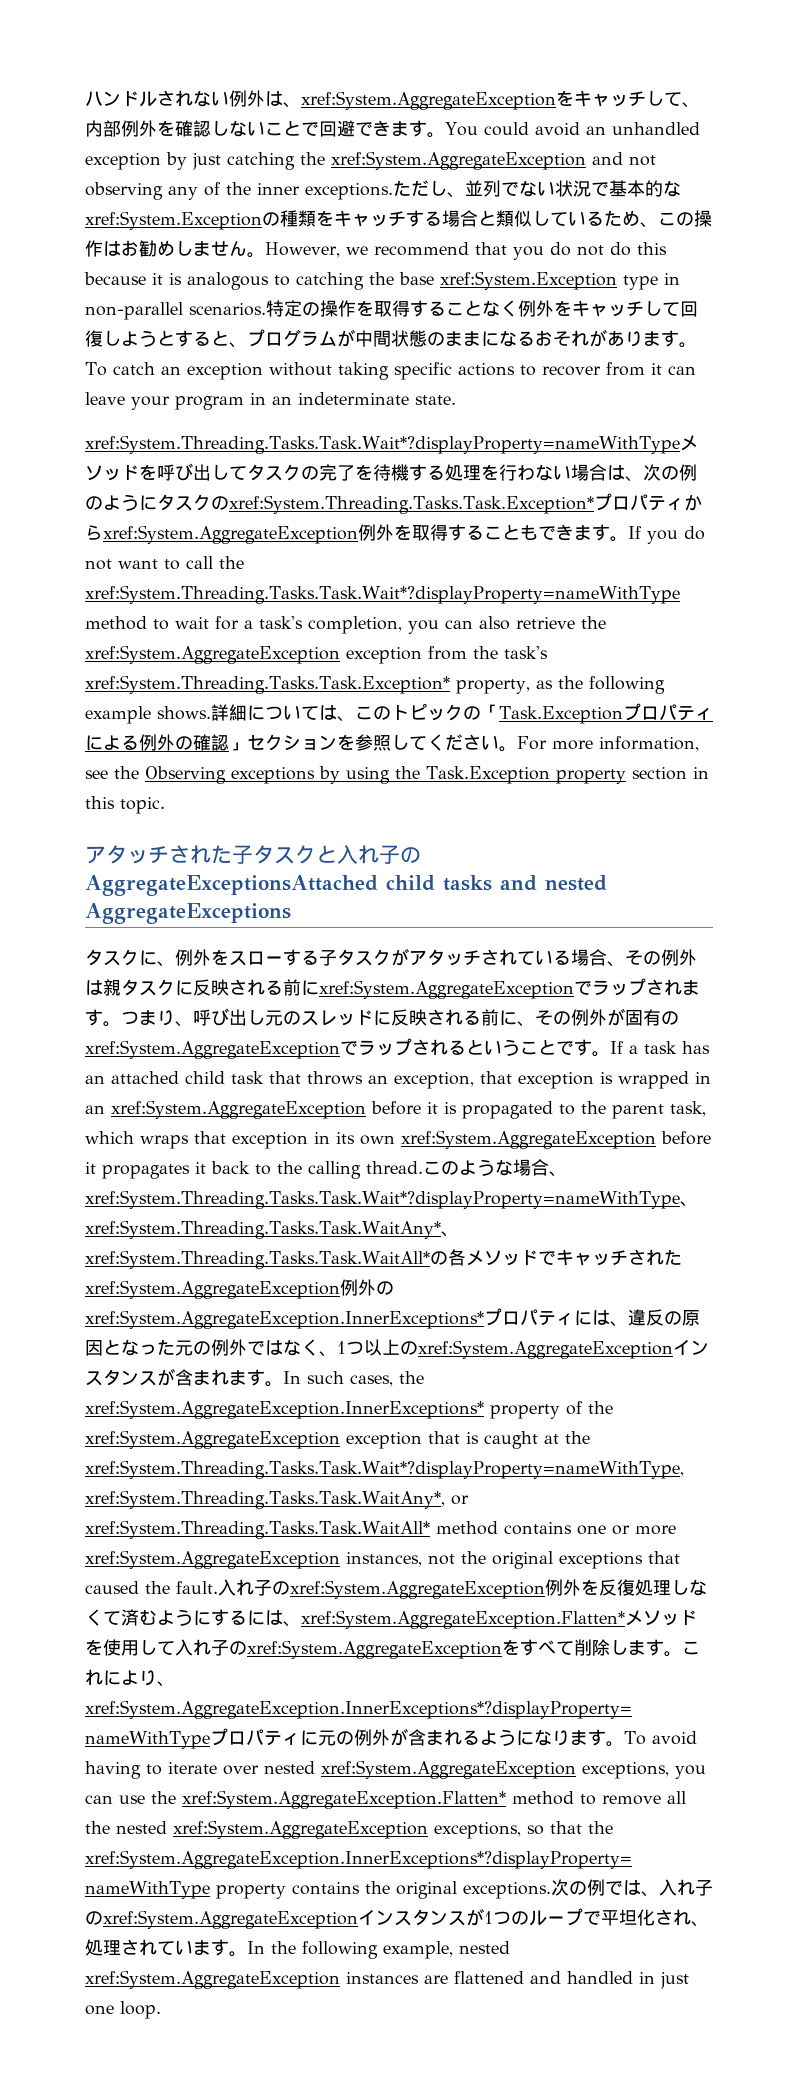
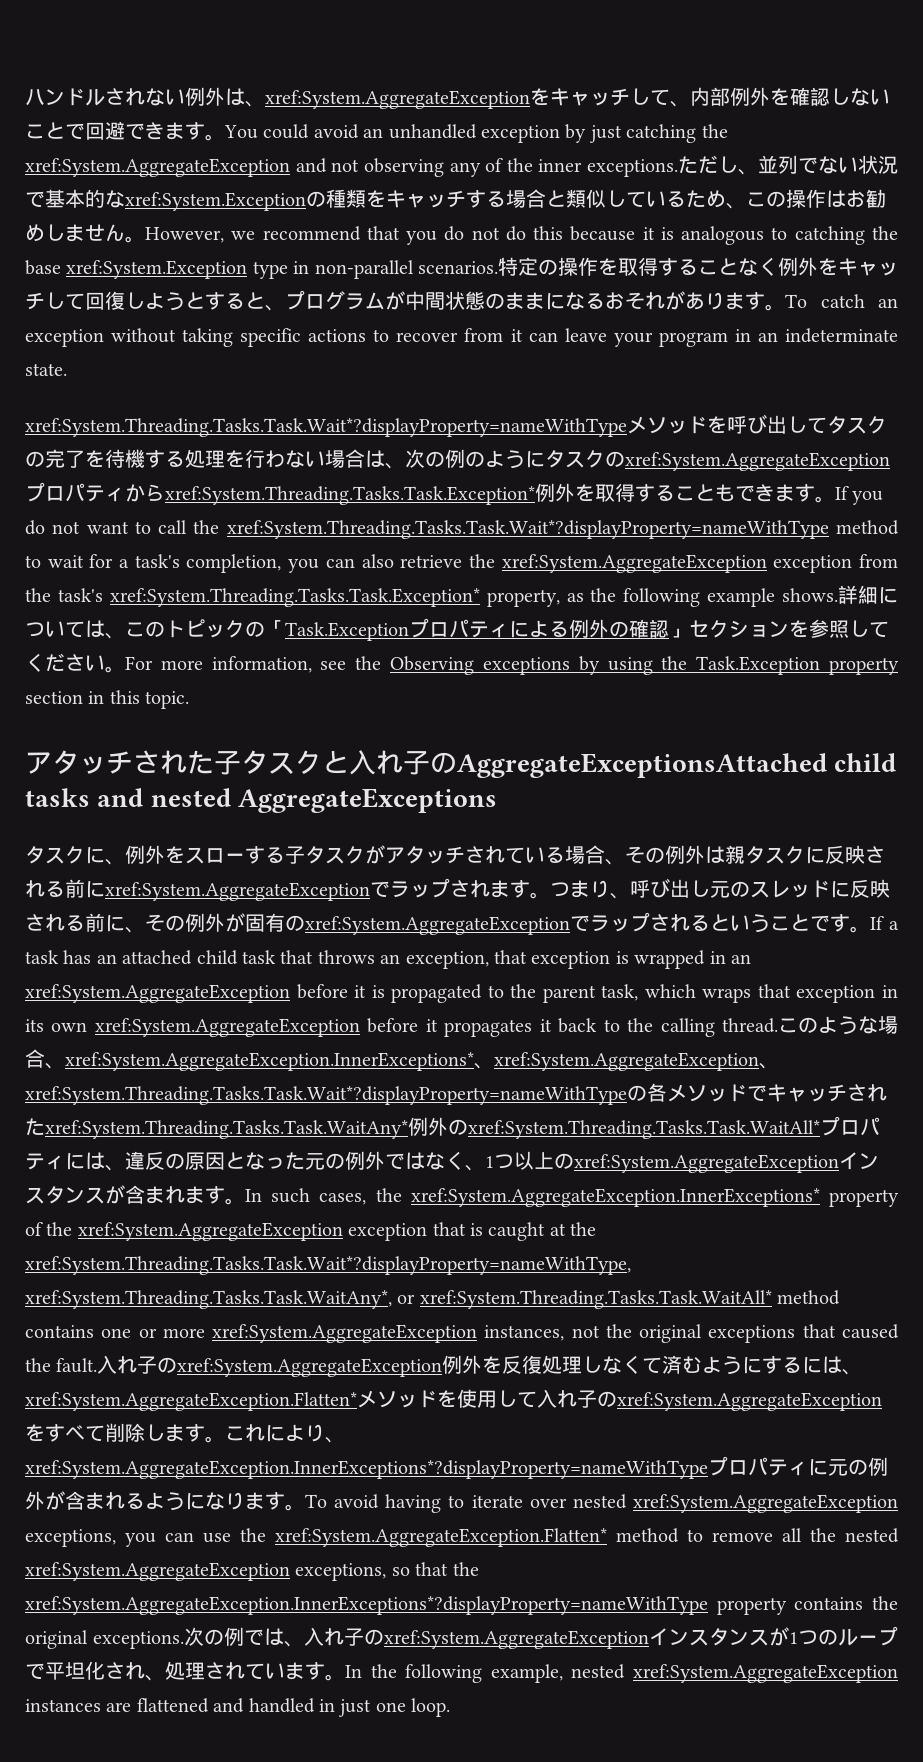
[229,495,594,514] xref:System.Threading.Tasks.Task.Exception* -> [625,452,890,471] xref:System.AggregateException
[103,525,358,544] xref:System.AggregateException -> [165,486,535,505] xref:System.Threading.Tasks.Task.Exception*
[85,1190,698,1209] [85,1220,459,1239] [85,1250,430,1269] xref:System.Threading.Tasks.Task.Wait*?displayProperty=nameWithType、xref:System.Threading.Tasks.Task.WaitAny*、xref:System.Threading.Tasks.Task.WaitAll* -> [65,1052,779,1071] [25,1086,627,1105] xref:System.AggregateException.InnerExceptions*、xref:System.AggregateException、xref:System.Threading.Tasks.Task.Wait*?displayProperty=nameWithType
[85,1279,394,1299] [85,1310,484,1329] xref:System.AggregateException例外のxref:System.AggregateException.InnerExceptions* -> [45,1117,820,1139] xref:System.Threading.Tasks.Task.WaitAny*例外のxref:System.Threading.Tasks.Task.WaitAll*

